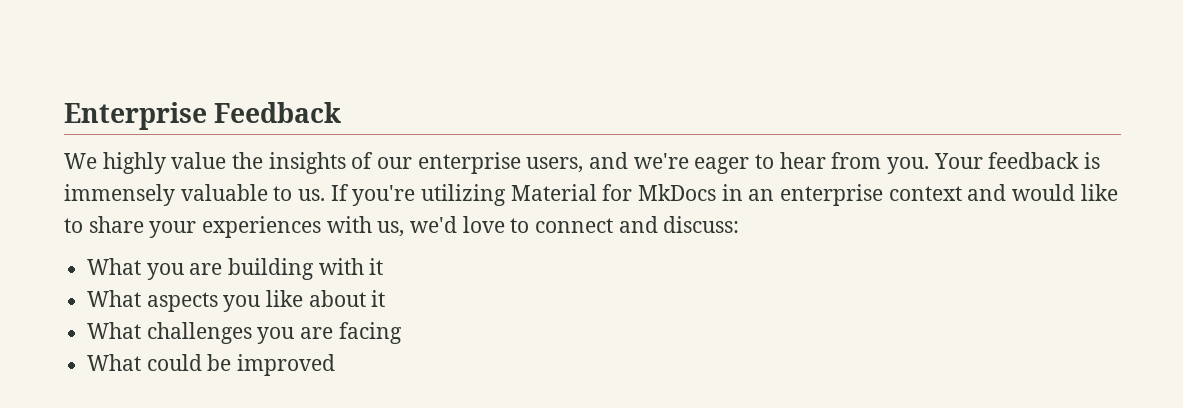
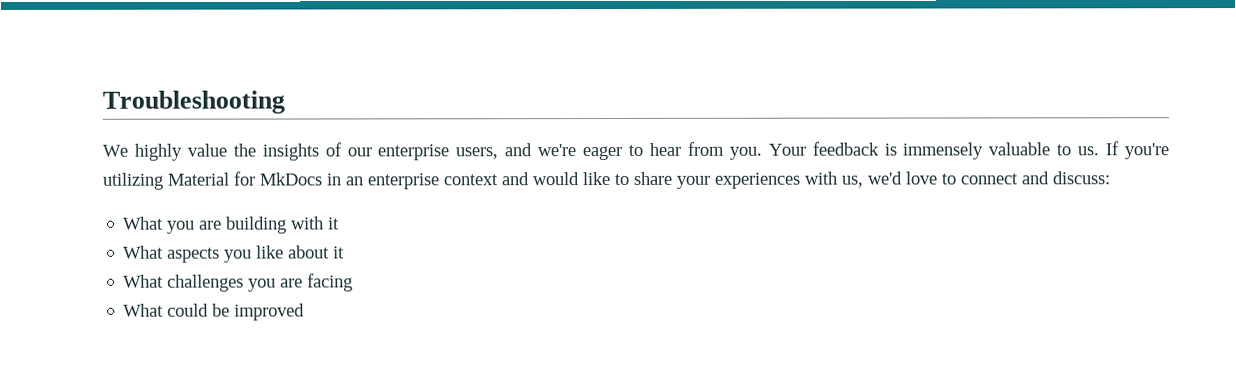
[64,102,342,130] Enterprise Feedback -> [102,90,285,114] Troubleshooting

